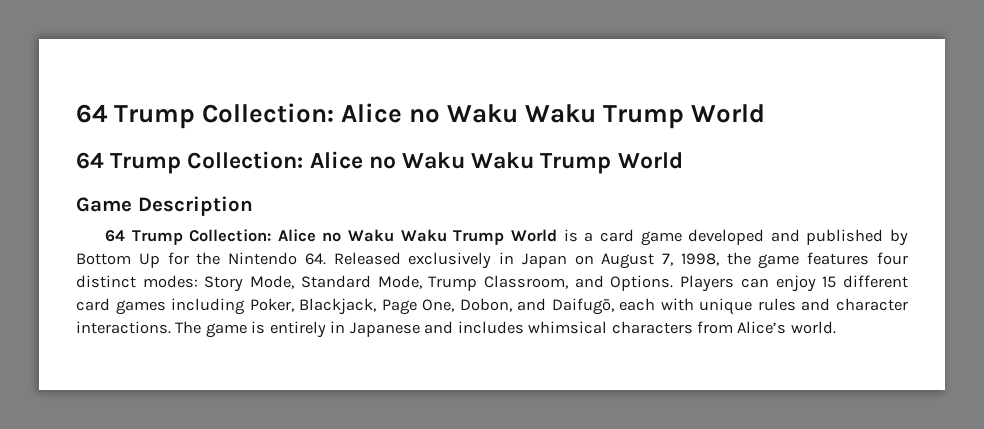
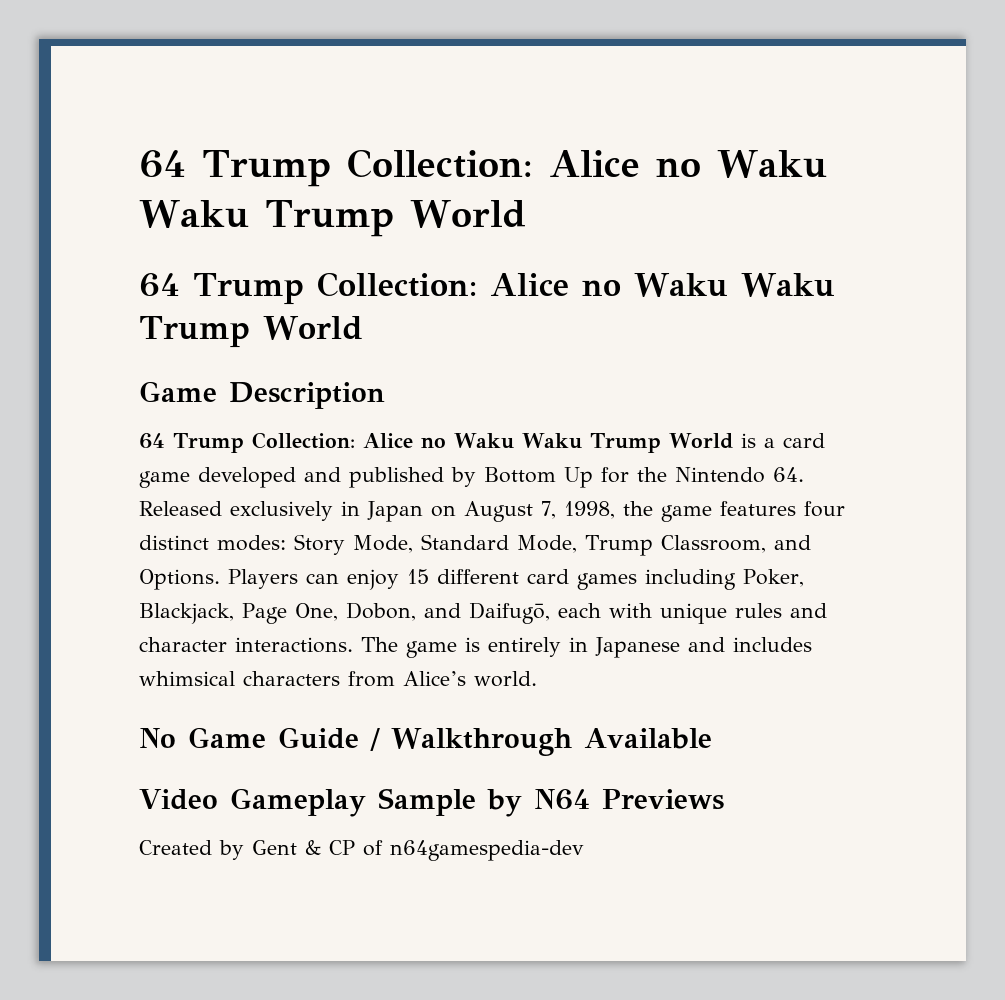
(836, 327) none -> [139,727,712,756] [139,788,724,817] [139,840,584,861] // No Game Guide / Walkthrough Available // Video Gameplay Sample by N64 Previews // Created by Gent & CP of n64gamespedia-dev

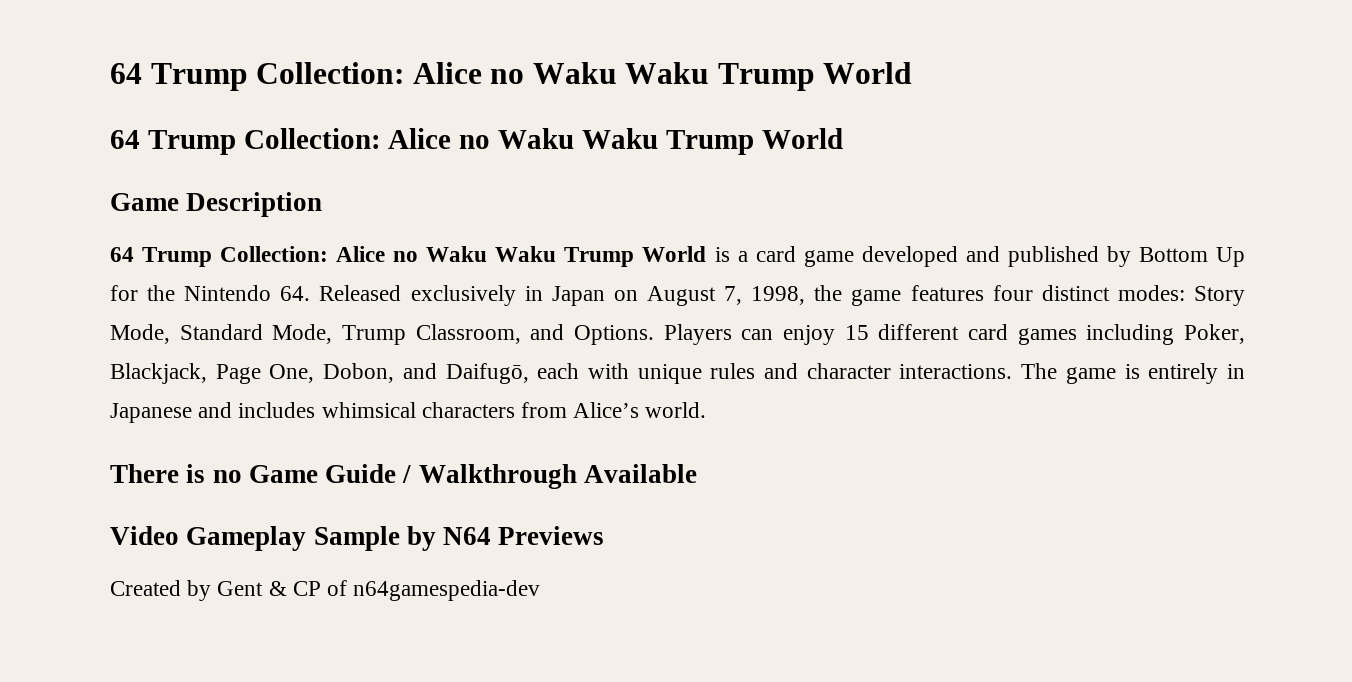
[139,728,176,748] No -> [110,464,242,483] There is no

